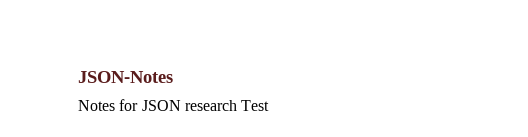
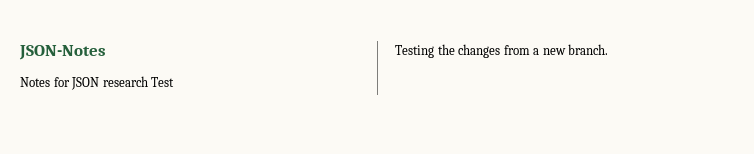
(270, 105) none -> [395,44,609,58] // Testing the changes from a new branch.

